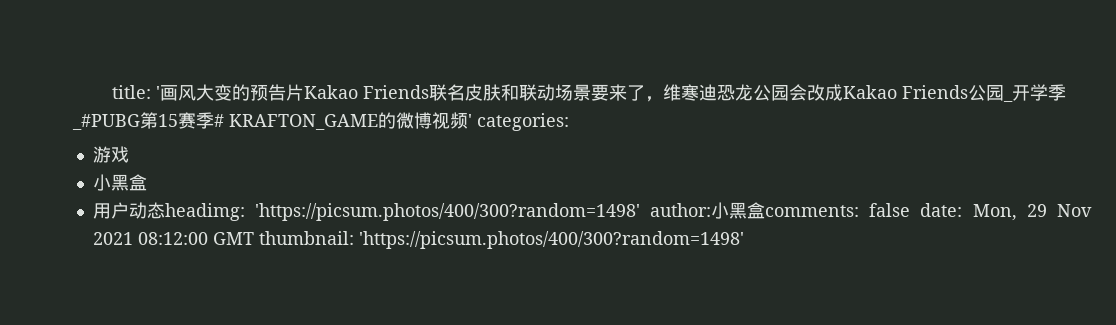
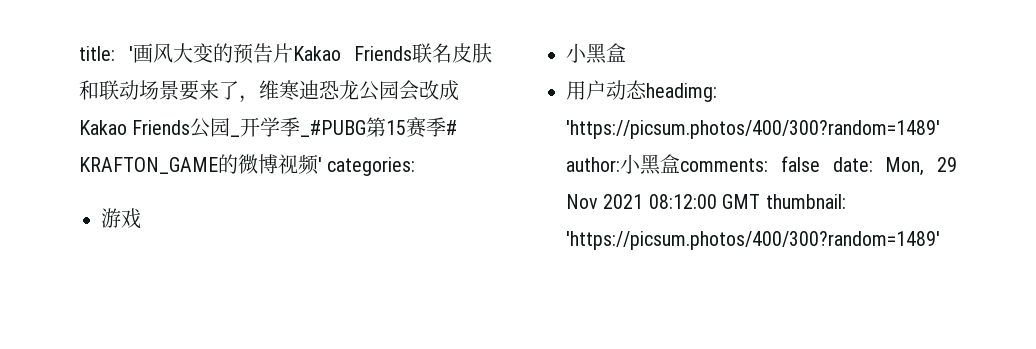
[254,203,640,221] 'https://picsum.photos/400/300?random=1498' -> [566,120,940,139] 'https://picsum.photos/400/300?random=1489'
[358,231,744,249] 'https://picsum.photos/400/300?random=1498' -> [566,231,940,250] 'https://picsum.photos/400/300?random=1489'

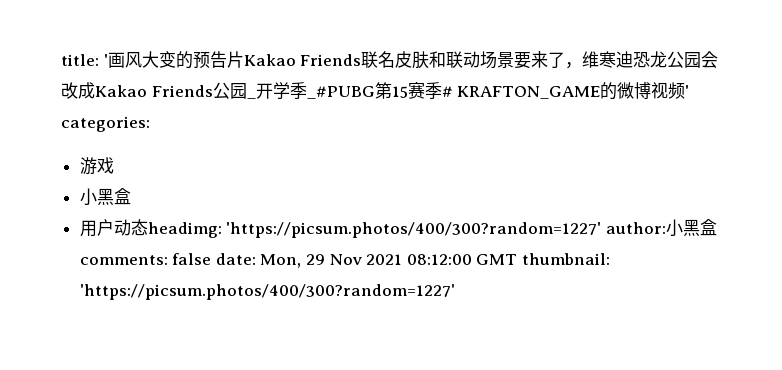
[566,120,940,139] 'https://picsum.photos/400/300?random=1489' -> [226,222,602,238] 'https://picsum.photos/400/300?random=1227'
[566,231,940,250] 'https://picsum.photos/400/300?random=1489' -> [79,284,455,300] 'https://picsum.photos/400/300?random=1227'

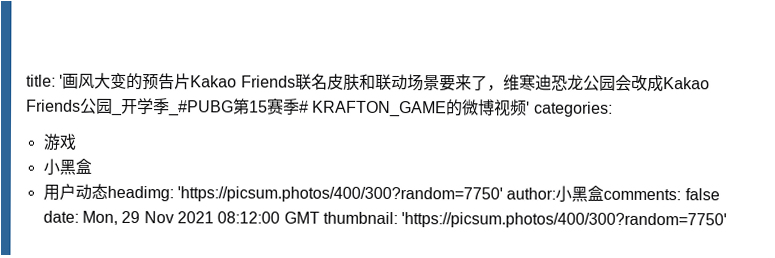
[226,222,602,238] 'https://picsum.photos/400/300?random=1227' -> [176,186,503,203] 'https://picsum.photos/400/300?random=7750'
[79,284,455,300] 'https://picsum.photos/400/300?random=1227' -> [401,212,728,229] 'https://picsum.photos/400/300?random=7750'

